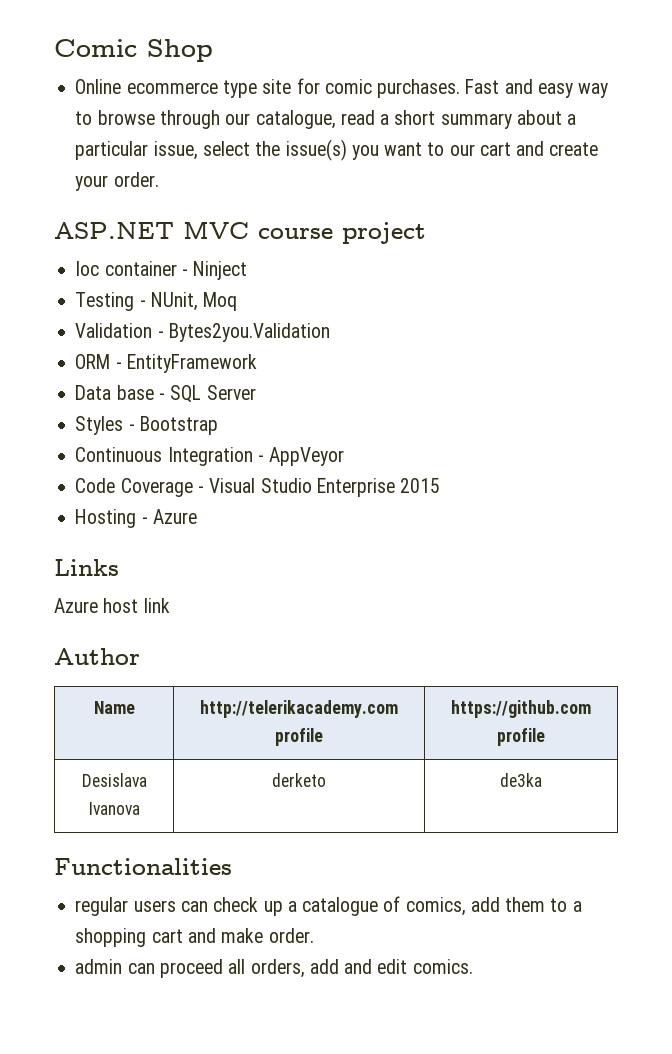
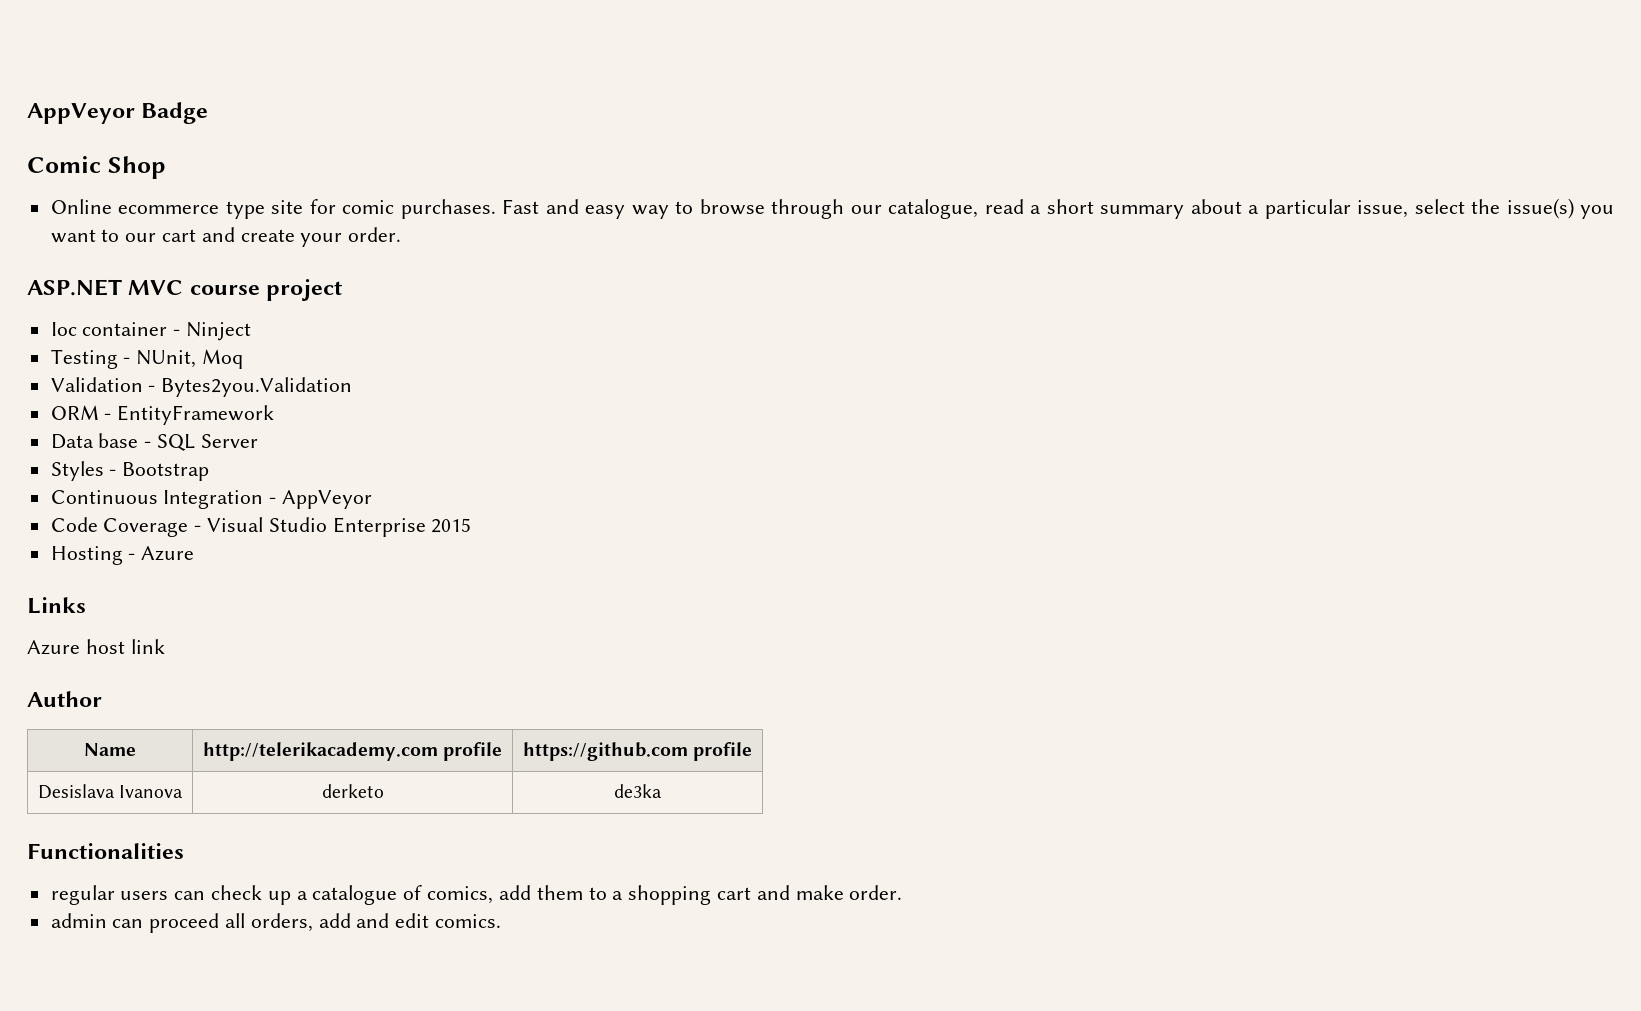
(54, 48) none -> [27,102,209,124] AppVeyor Badge //

